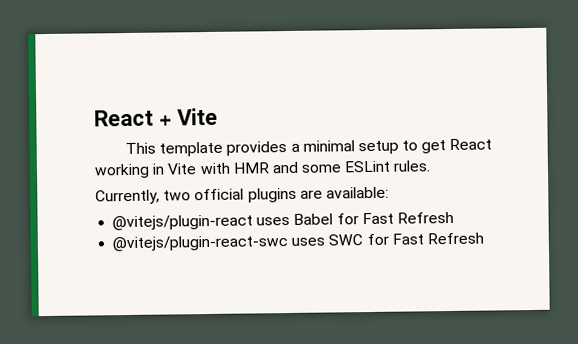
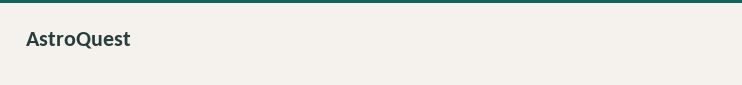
[94,107,218,127] [124,138,493,157] [94,160,432,179] [95,186,389,205] [112,211,454,231] [112,232,484,252] React + Vite // This template provides a minimal setup to get React working in Vite with HMR and some ESLint rules. // Currently, two official plugins are available: // @vitejs/plugin-react uses Babel for Fast Refresh // @vitejs/plugin-react-swc uses SWC for Fast Refresh -> [26,32,131,49] AstroQuest

